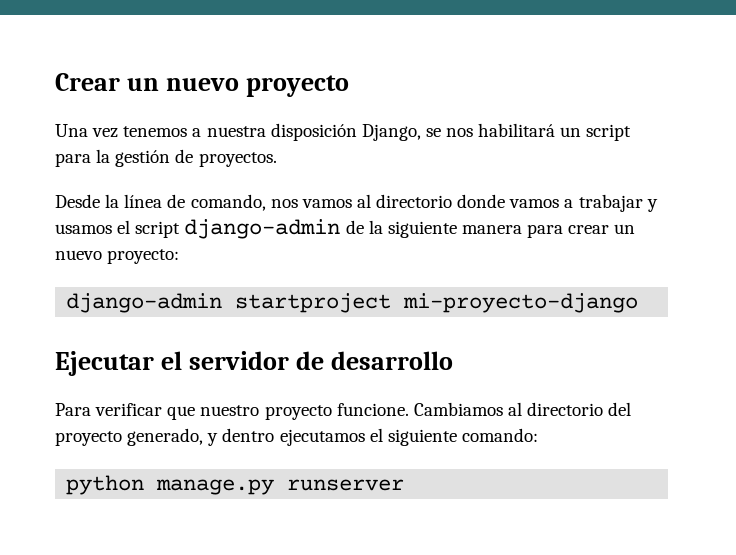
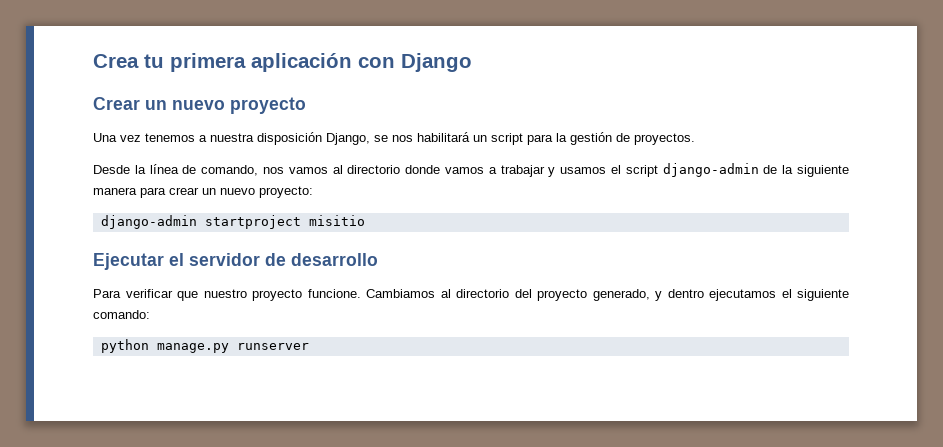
(55, 82) none -> [93,53,472,72] Crea tu primera aplicación con Django //
[403,293,639,313] mi-proyecto-django -> [308,215,365,226] misitio

